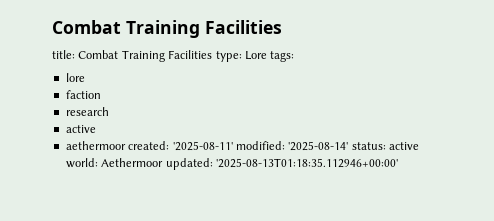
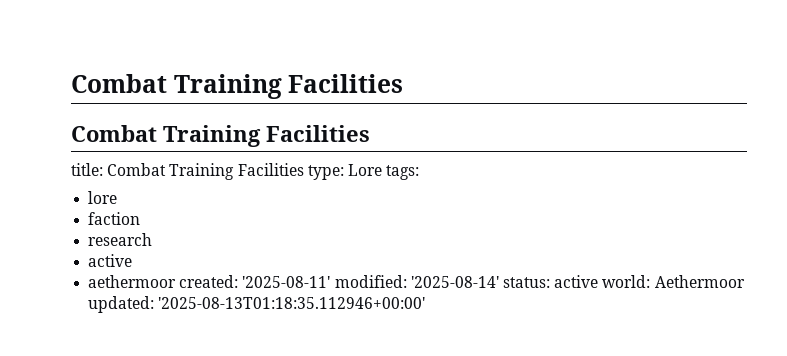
[52,20,282,38] Combat Training Facilities -> [71,74,404,99] [71,125,370,147] Combat Training Facilities // Combat Training Facilities

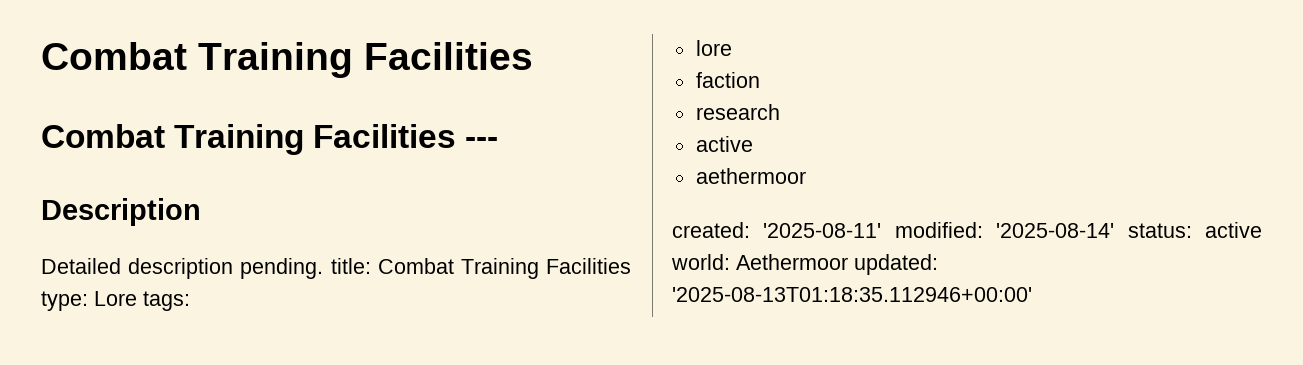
(370, 133) // -> [465,137,499,148] [41,198,201,226] [41,258,324,279] --- // Description // Detailed description pending.
(177, 281) none -> (806, 176) //

